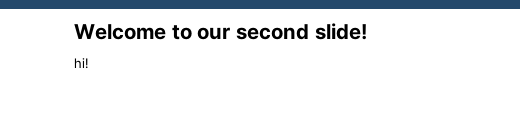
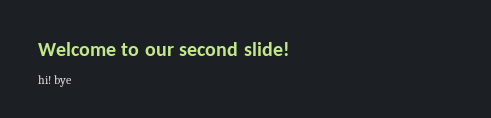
(88, 63) none -> [54,75,73,87] bye

